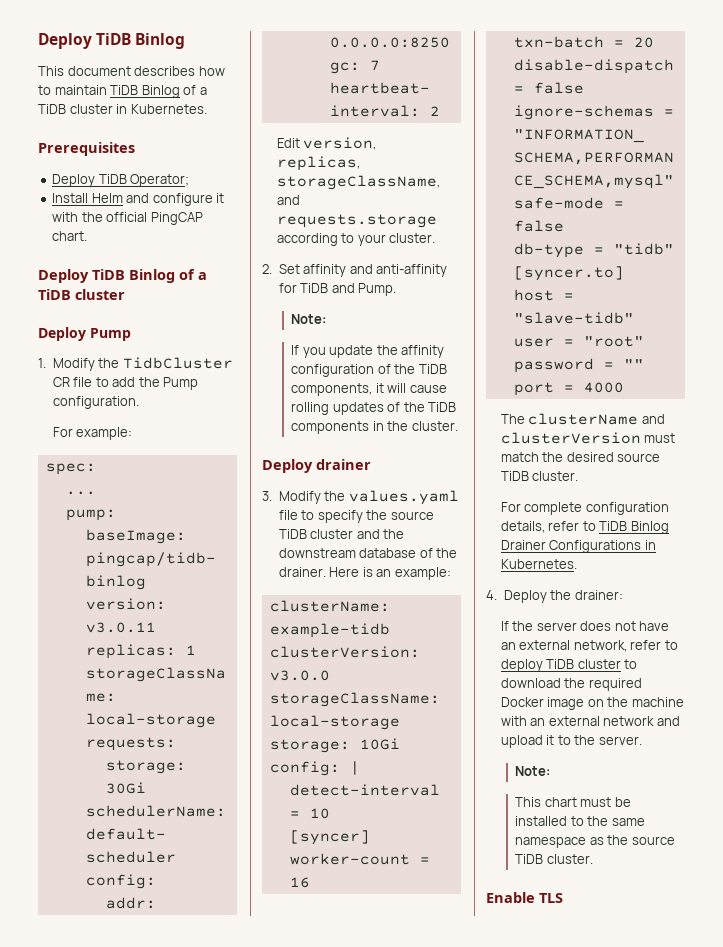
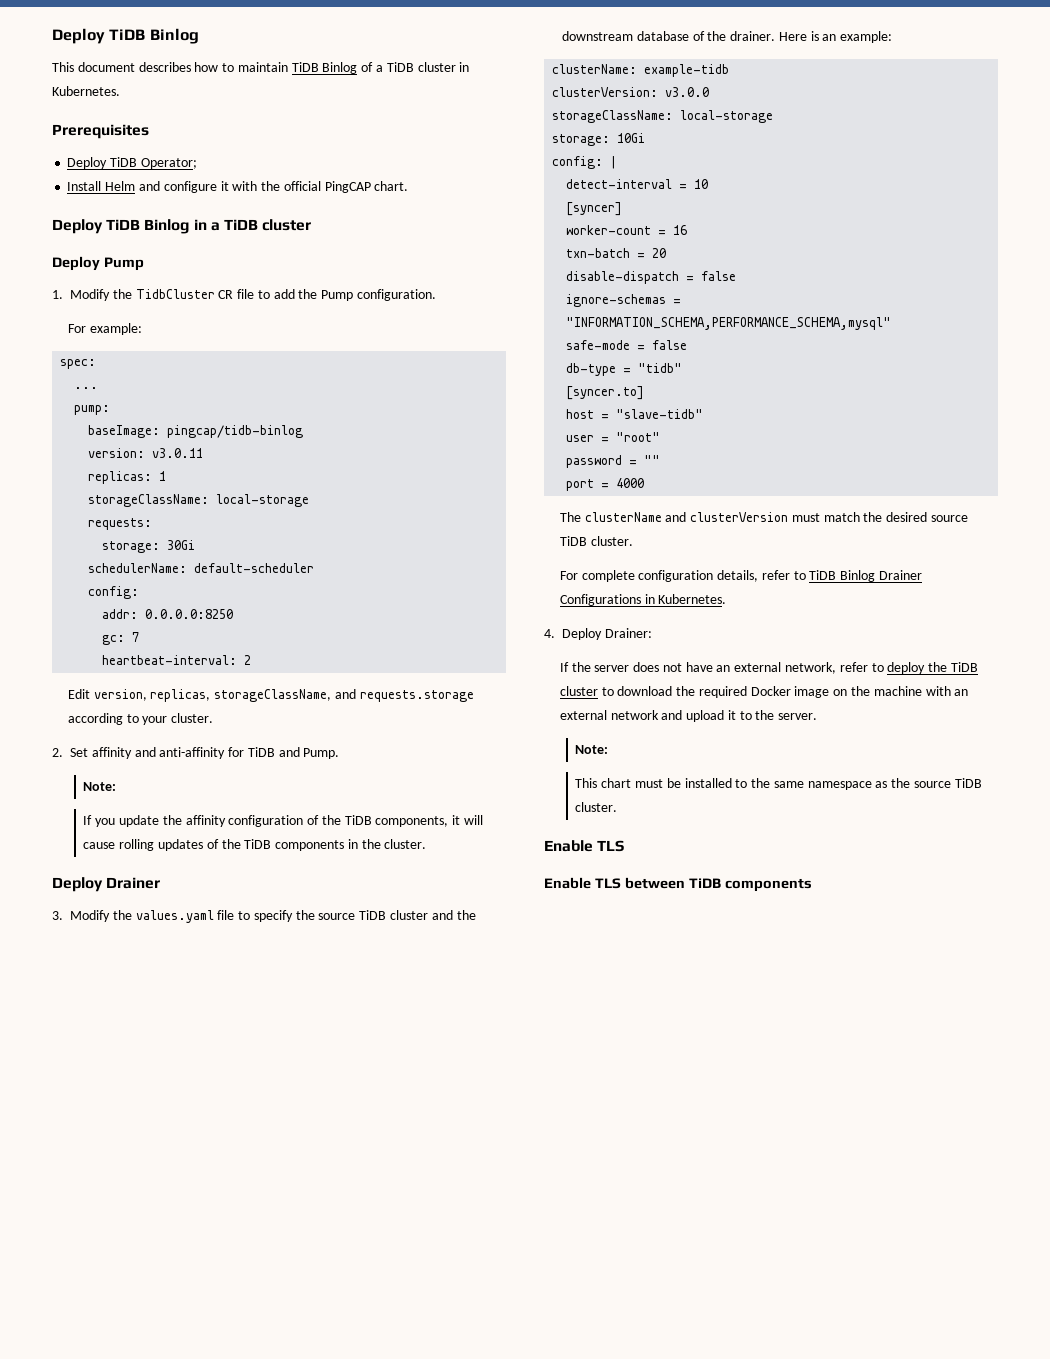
[179,269,195,280] of -> [193,219,207,230] in
[316,459,371,470] drainer -> [106,877,161,889] Drainer
[550,590,623,600] the drainer: -> [604,628,652,638] Drainer:
(543, 665) none -> [928,662,948,672] the
(563, 898) none -> [544,877,812,892] // Enable TLS between TiDB components

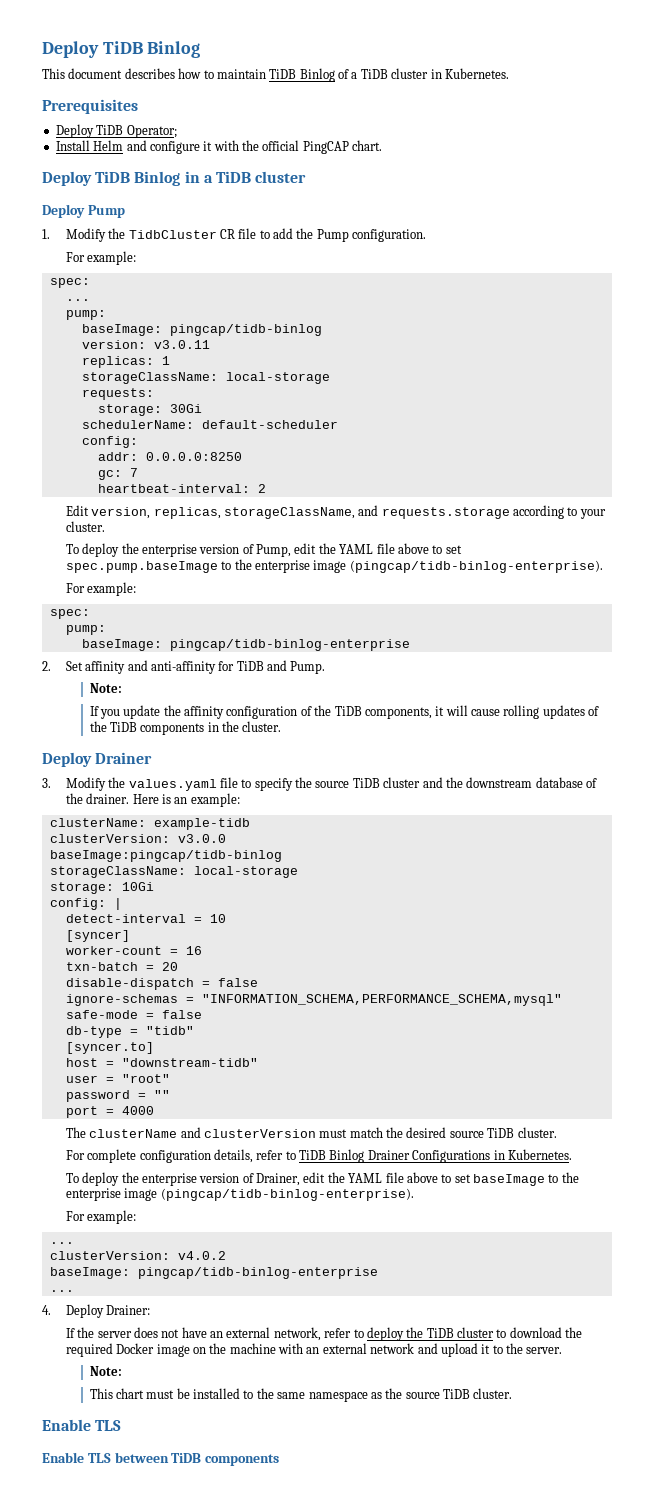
(214, 718) none -> [65,543,462,557] [65,559,603,573] [65,582,137,596] [49,609,90,619] [65,625,106,635] [81,639,410,651] // To deploy the enterprise version of Pump, edit the YAML file above to set spec.pump.baseImage to the enterprise image (pingcap/tidb-binlog-enterprise). // For example: // spec: // pump: // baseImage: pingcap/tidb-binlog-enterprise
(710, 92) none -> [49,850,282,862] // baseImage:pingcap/tidb-binlog
[616,409,704,419] "slave-tidb" -> [121,1058,258,1067] "downstream-tidb"
(727, 599) none -> [65,1172,579,1186] [65,1188,414,1201] [65,1210,137,1224] [49,1242,74,1244] [49,1251,226,1260] [49,1267,378,1279] [49,1290,74,1292] // To deploy the enterprise version of Drainer, edit the YAML file above to set baseImage to the enterprise image (pingcap/tidb-binlog-enterprise). // For example: // ... // clusterVersion: v4.0.2 // baseImage: pingcap/tidb-binlog-enterprise // ...

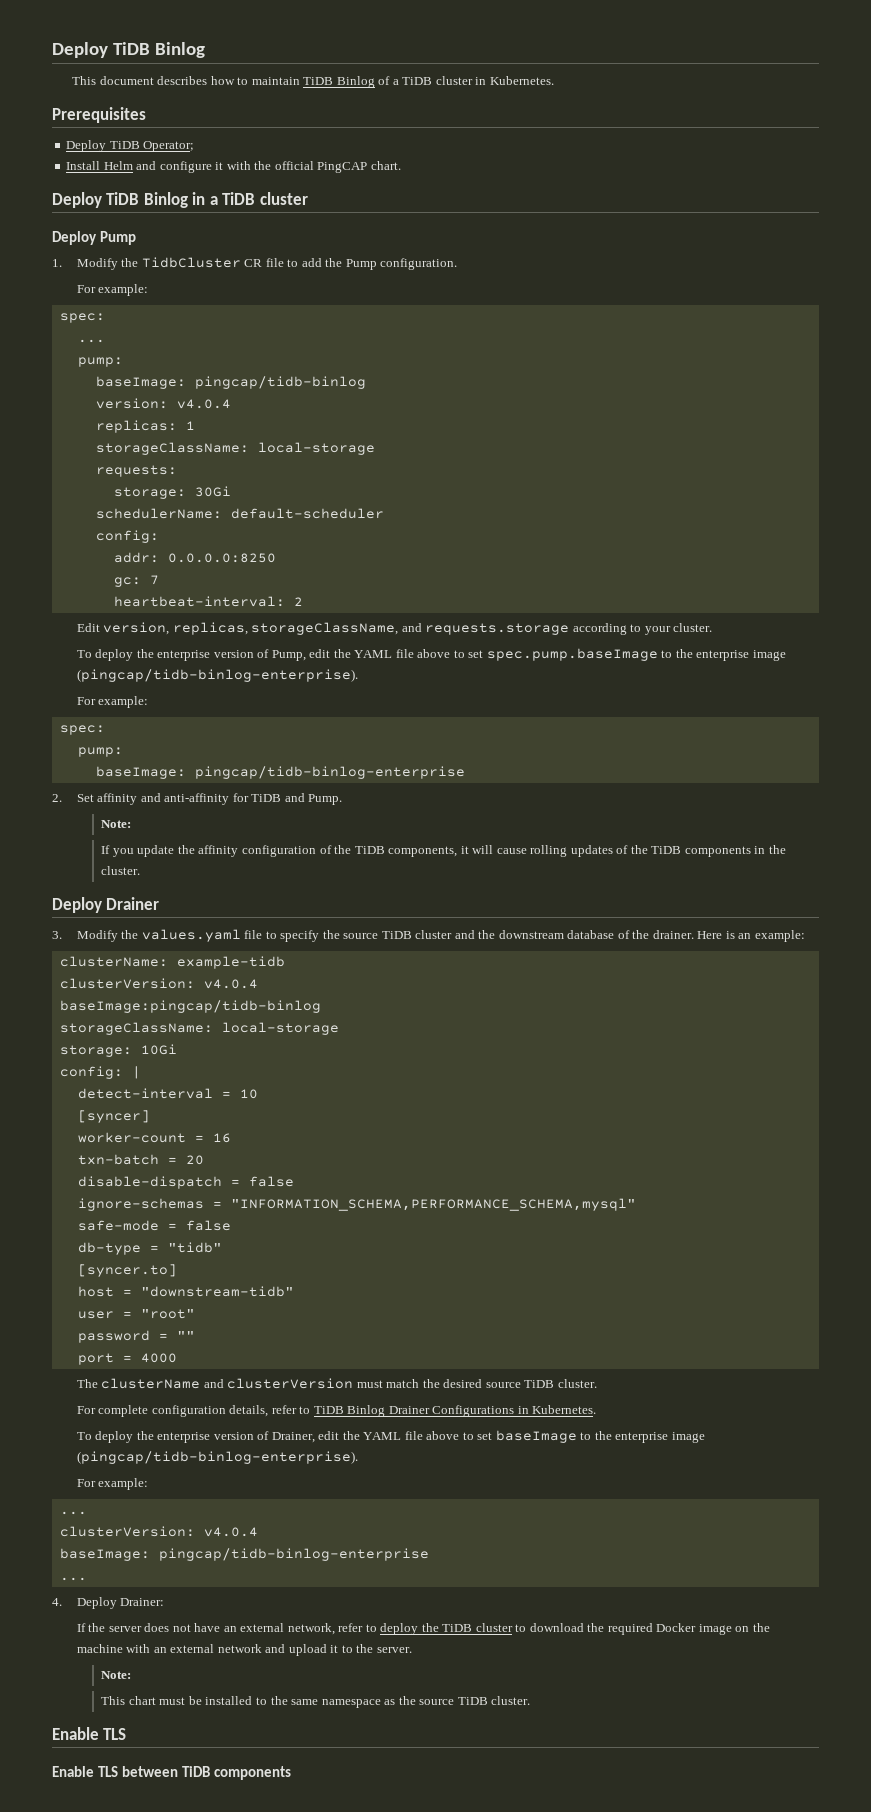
[153,340,210,349] v3.0.11 -> [176,399,231,409] v4.0.4
[177,834,226,843] v3.0.0 -> [203,979,258,989] v4.0.4
[177,1251,226,1260] v4.0.2 -> [203,1527,258,1537] v4.0.4

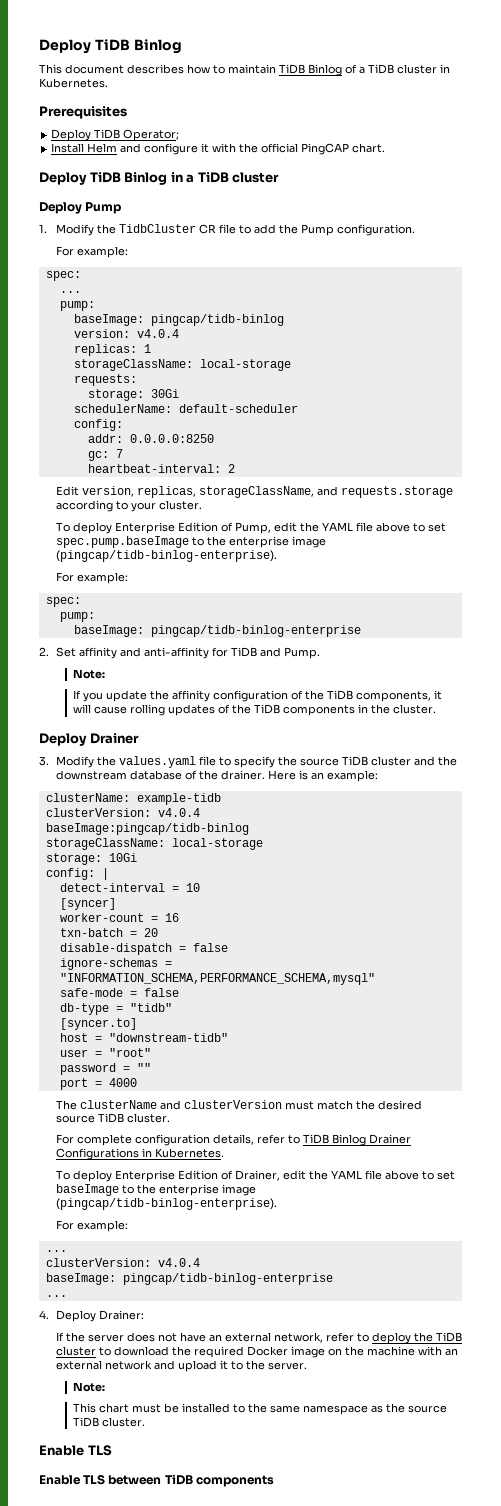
[136,649,254,661] the enterprise version -> [114,522,218,534] Enterprise Edition
[136,1431,254,1443] the enterprise version -> [114,1170,218,1182] Enterprise Edition

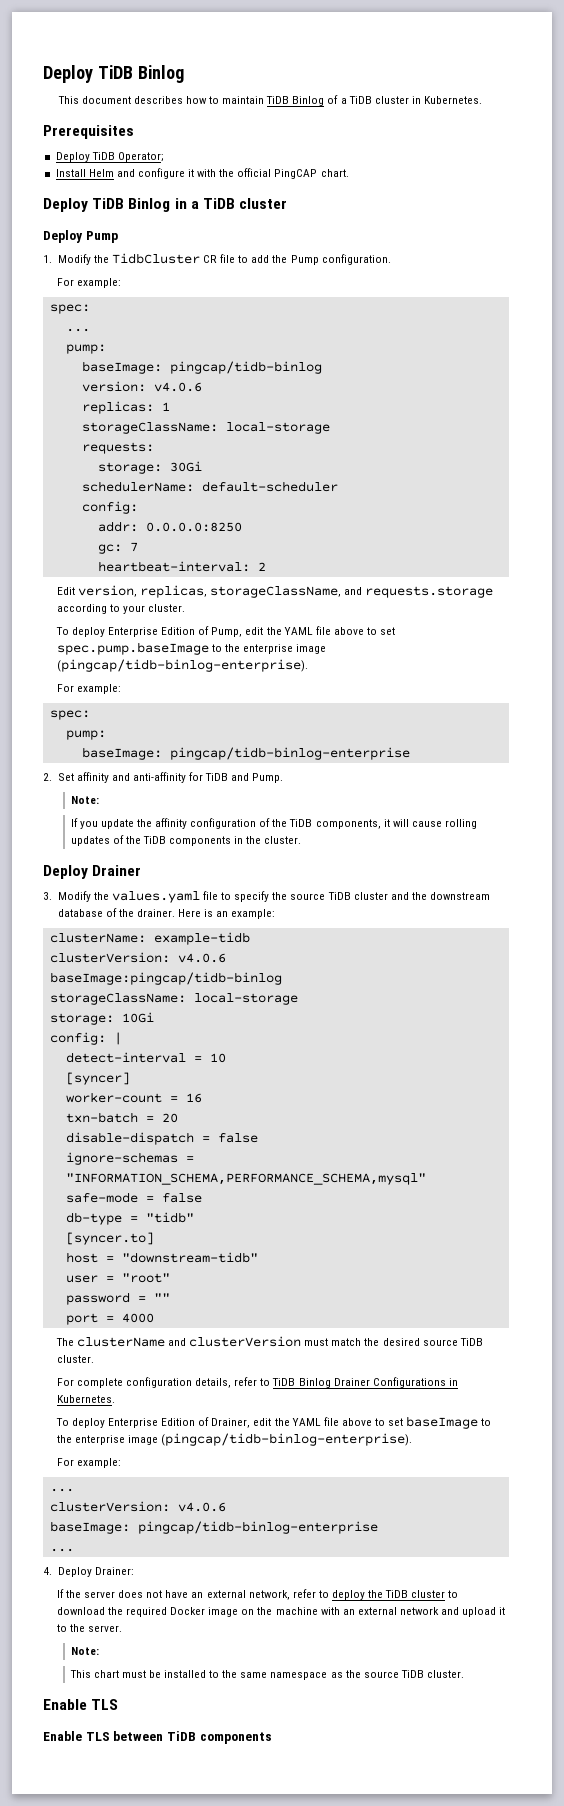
[136,329,179,338] v4.0.4 -> [153,382,202,392] v4.0.6
[157,808,200,817] v4.0.4 -> [177,953,226,963] v4.0.6
[157,1258,200,1267] v4.0.4 -> [177,1502,226,1512] v4.0.6

